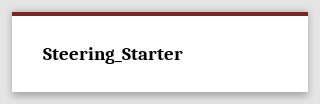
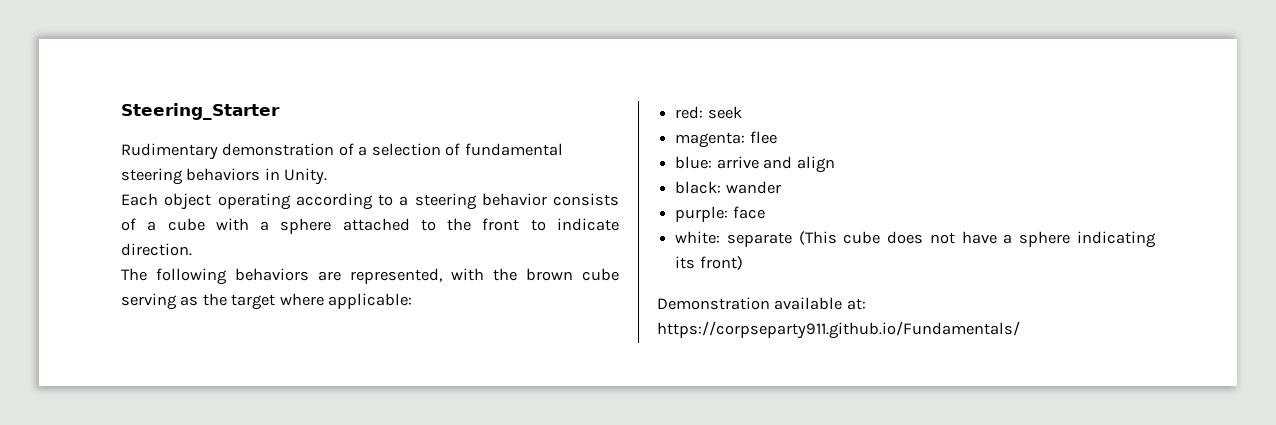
(183, 55) none -> [121,143,563,160] [121,168,328,185] [121,193,619,210] [121,218,619,234] [121,243,192,256] [121,268,619,285] [121,293,413,310] [675,106,742,119] [675,131,777,148] [675,156,835,173] [675,181,781,194] [675,206,765,222] [675,231,1156,248] [675,256,743,270] [657,297,866,310] [657,321,1020,339] // Rudimentary demonstration of a selection of fundamental steering behaviors in Unity. // Each object operating according to a steering behavior consists of a cube with a sphere attached to the front to indicate direction. // The following behaviors are represented, with the brown cube serving as the target where applicable: // red: seek // magenta: flee // blue: arrive and align // black: wander // purple: face // white: separate (This cube does not have a sphere indicating its front) // Demonstration available at: https://corpseparty911.github.io/Fundamentals/

